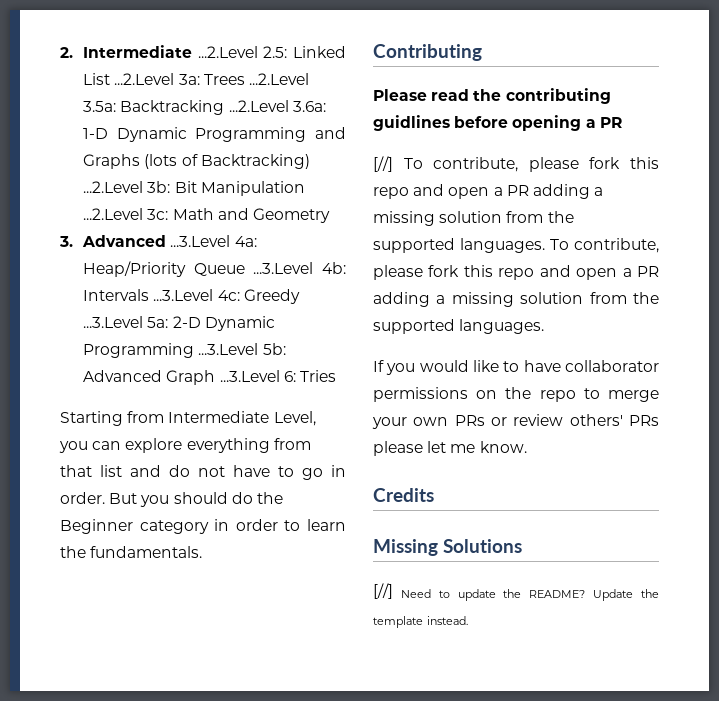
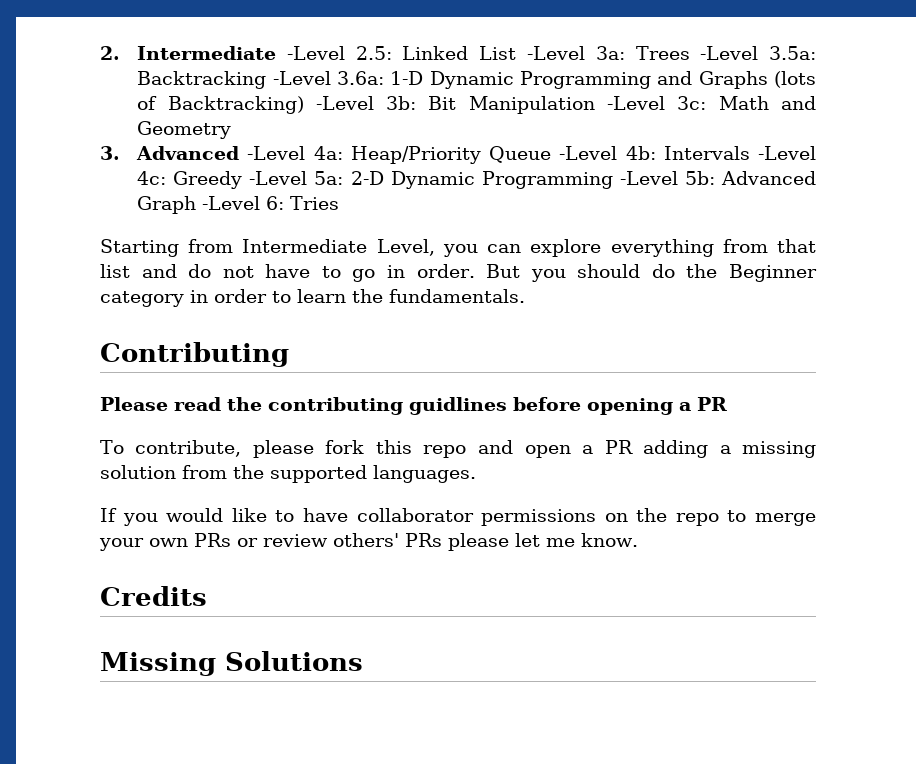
[197,46,258,58] ...2.Level -> [286,46,345,60] -Level
[114,73,175,85] ...2.Level -> [526,46,585,60] -Level
[248,73,309,85] ...2.Level -> [700,46,759,60] -Level
[228,100,289,112] ...2.Level -> [272,71,331,85] -Level
[83,181,144,193] ...2.Level -> [315,96,374,110] -Level
[83,208,144,220] ...2.Level -> [607,96,666,110] -Level
[170,235,231,247] ...3.Level -> [247,146,306,160] -Level
[253,262,314,274] ...3.Level -> [559,146,618,160] -Level
[153,289,214,301] ...3.Level -> [757,146,816,160] -Level
[83,316,144,328] ...3.Level -> [249,171,308,185] -Level
[198,343,259,355] ...3.Level -> [619,171,678,185] -Level
[219,370,280,382] ...3.Level -> [202,196,261,210] -Level
[373,156,659,172] [373,184,604,199] [373,211,574,226] [373,238,545,253] [//] To contribute, please fork this repo and open a PR adding a missing solution from the supported languages. -> (727, 404) none
[373,583,659,601] [373,616,469,628] // [//] Need to update the README? Update the template instead. -> (363, 661) none

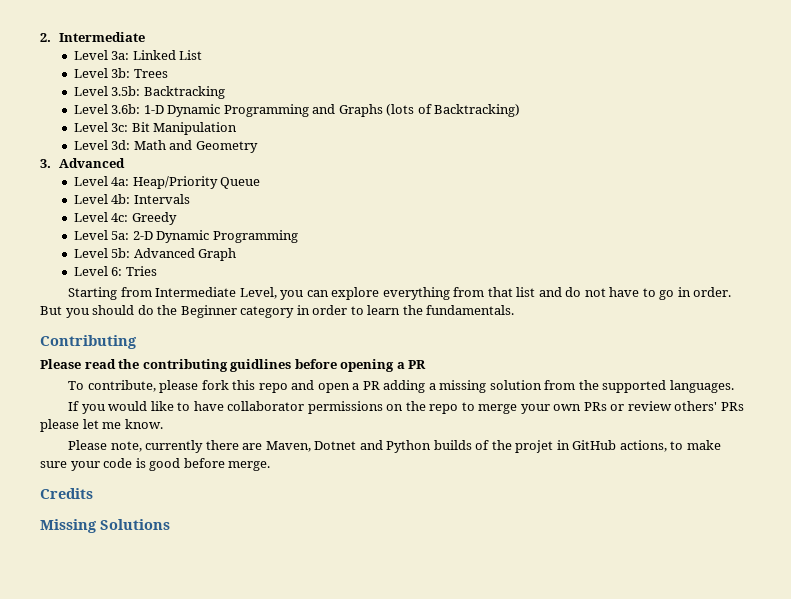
[286,46,392,60] -Level 2.5: -> [73,50,130,60] // Level 3a:
[526,46,625,60] -Level 3a: -> [73,68,131,78] // Level 3b:
[700,46,817,60] -Level 3.5a: -> [73,86,141,96] // Level 3.5b:
[272,71,384,85] -Level 3.6a: -> [73,104,141,114] // Level 3.6b:
[315,96,417,110] -Level 3b: -> [73,122,129,132] // Level 3c:
[607,96,707,110] -Level 3c: -> [73,140,131,150] // Level 3d:
[247,146,306,160] -Level -> [73,176,108,186] // Level
[559,146,618,160] -Level -> [73,194,108,204] // Level
[757,146,816,160] -Level -> [73,212,108,222] // Level
[249,171,308,185] -Level -> [73,230,108,240] // Level
[619,171,678,185] -Level -> [73,248,108,258] // Level
[202,196,261,210] -Level -> [73,266,108,276] // Level
(638, 540) none -> [68,440,721,453] [40,458,271,471] // Please note, currently there are Maven, Dotnet and Python builds of the projet in GitHub actions, to make sure your code is good before merge.

